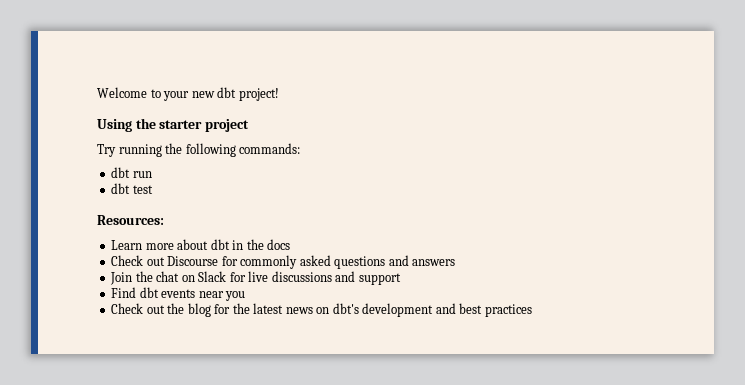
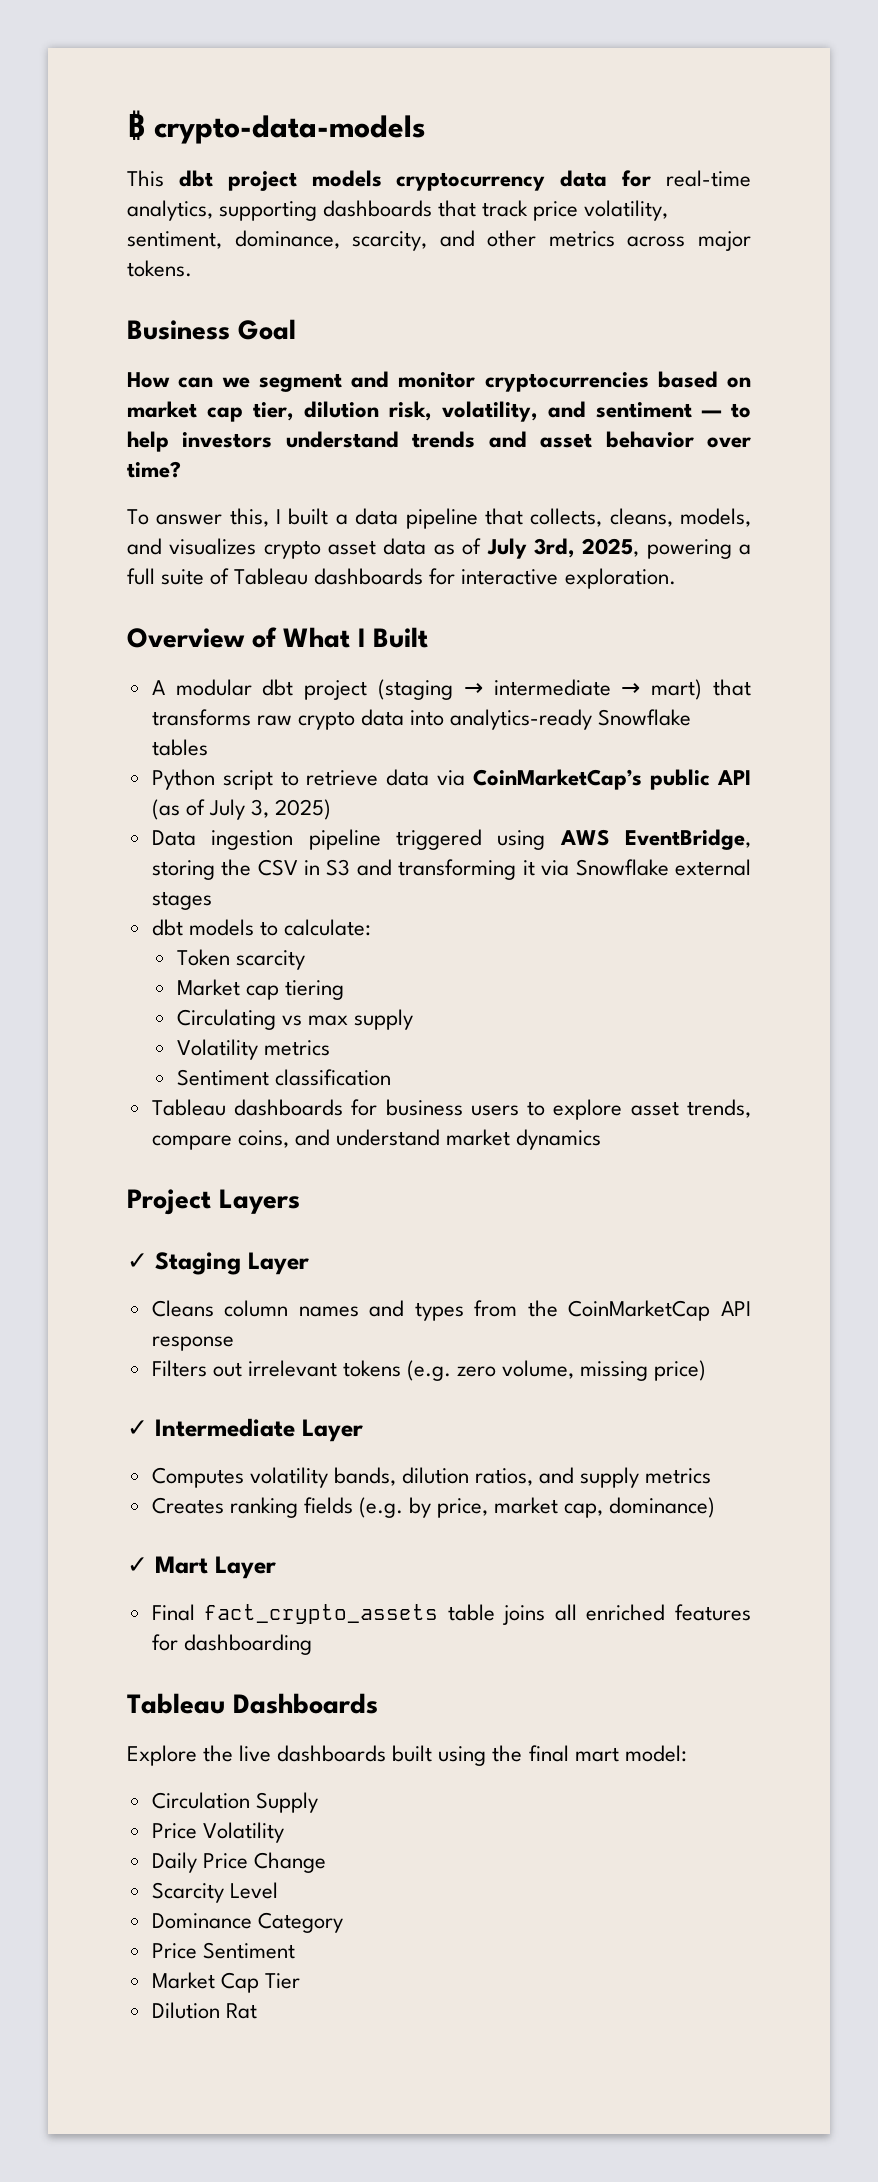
[97,87,279,101] [97,118,249,132] [97,143,301,157] [111,167,152,178] [111,183,153,194] [97,215,164,225] [111,239,291,250] [111,255,456,269] [110,271,401,285] [111,287,246,301] [111,303,532,317] Welcome to your new dbt project! // Using the starter project // Try running the following commands: // dbt run // dbt test // Resources: // Learn more about dbt in the docs // Check out Discourse for commonly asked questions and answers // Join the chat on Slack for live discussions and support // Find dbt events near you // Check out the blog for the latest news on dbt's development and best practices -> [127,110,426,144] [127,170,752,191] [127,200,669,221] [127,230,751,251] [127,260,192,277] [127,319,296,340] [127,371,751,392] [127,401,751,422] [127,431,752,452] [127,461,181,478] [127,508,752,529] [127,538,752,559] [127,568,676,589] [127,627,429,648] [151,679,751,700] [151,709,692,730] [151,739,208,756] [151,769,751,790] [151,799,332,820] [151,829,751,850] [151,859,751,880] [151,891,212,910] [151,919,371,936] [176,949,305,970] [176,979,344,1000] [176,1009,413,1030] [176,1039,330,1060] [176,1069,391,1086] [151,1099,751,1120] [151,1129,602,1150] [127,1189,300,1215] [127,1252,309,1275] [151,1300,751,1321] [151,1336,234,1351] [151,1360,707,1381] [127,1418,363,1442] [151,1467,712,1488] [151,1497,716,1518] [127,1556,276,1579] [151,1604,751,1625] [151,1634,312,1655] [127,1693,378,1714] [127,1745,687,1766] [151,1792,318,1813] [151,1822,284,1843] [151,1852,326,1873] [151,1882,278,1903] [151,1912,343,1933] [151,1942,295,1959] [151,1972,300,1993] [151,2002,257,2019] ₿ crypto-data-models // This dbt project models cryptocurrency data for real-time analytics, supporting dashboards that track price volatility, sentiment, dominance, scarcity, and other metrics across major tokens. // Business Goal // How can we segment and monitor cryptocurrencies based on market cap tier, dilution risk, volatility, and sentiment — to help investors understand trends and asset behavior over time? // To answer this, I built a data pipeline that collects, cleans, models, and visualizes crypto asset data as of July 3rd, 2025, powering a full suite of Tableau dashboards for interactive exploration. // Overview of What I Built // A modular dbt project (staging → intermediate → mart) that transforms raw crypto data into analytics-ready Snowflake tables // Python script to retrieve data via CoinMarketCap’s public API (as of July 3, 2025) // Data ingestion pipeline triggered using AWS EventBridge, storing the CSV in S3 and transforming it via Snowflake external stages // dbt models to calculate: // Token scarcity // Market cap tiering // Circulating vs max supply // Volatility metrics // Sentiment classification // Tableau dashboards for business users to explore asset trends, compare coins, and understand market dynamics // Project Layers // ✓ Staging Layer // Cleans column names and types from the CoinMarketCap API response // Filters out irrelevant tokens (e.g. zero volume, missing price) // ✓ Intermediate Layer // Computes volatility bands, dilution ratios, and supply metrics // Creates ranking fields (e.g. by price, market cap, dominance) // ✓ Mart Layer // Final fact_crypto_assets table joins all enriched features for dashboarding // Tableau Dashboards // Explore the live dashboards built using the final mart model: // Circulation Supply // Price Volatility // Daily Price Change // Scarcity Level // Dominance Category // Price Sentiment // Market Cap Tier // Dilution Rat

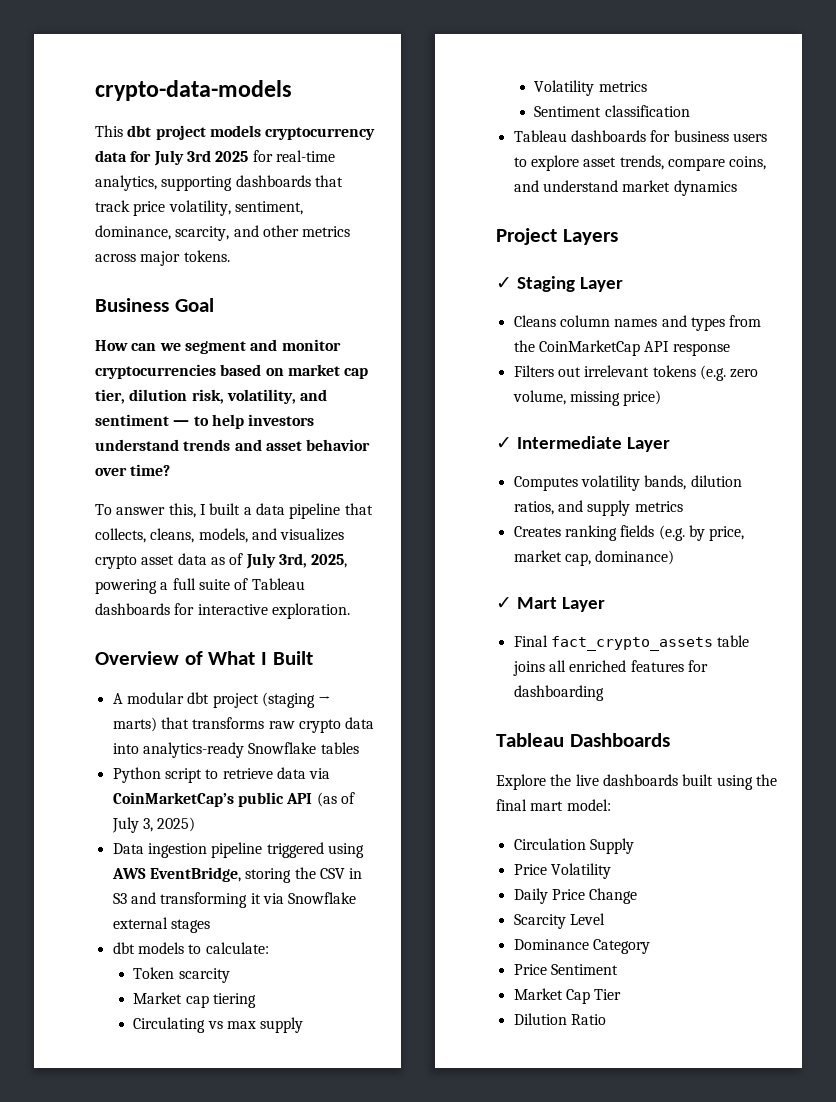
[127,110,145,140] ₿ -> (95, 90) none
(652, 178) none -> [153,150,273,166] July 3rd 2025 for
[493,679,703,700] intermediate → mart) -> [112,717,157,732] marts)
[225,2003,257,2019] Rat -> [570,1014,606,1025] Ratio

